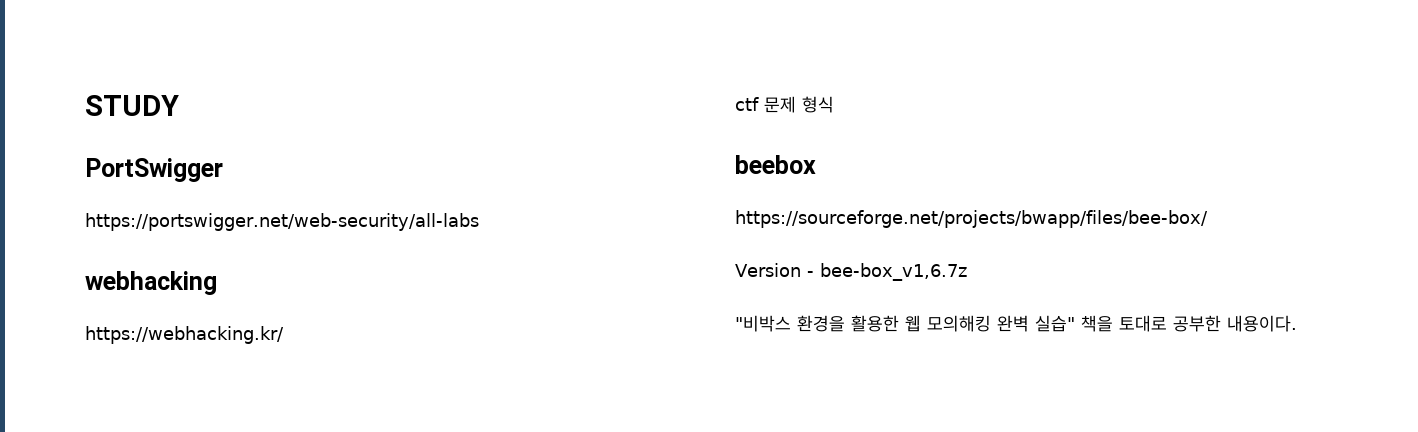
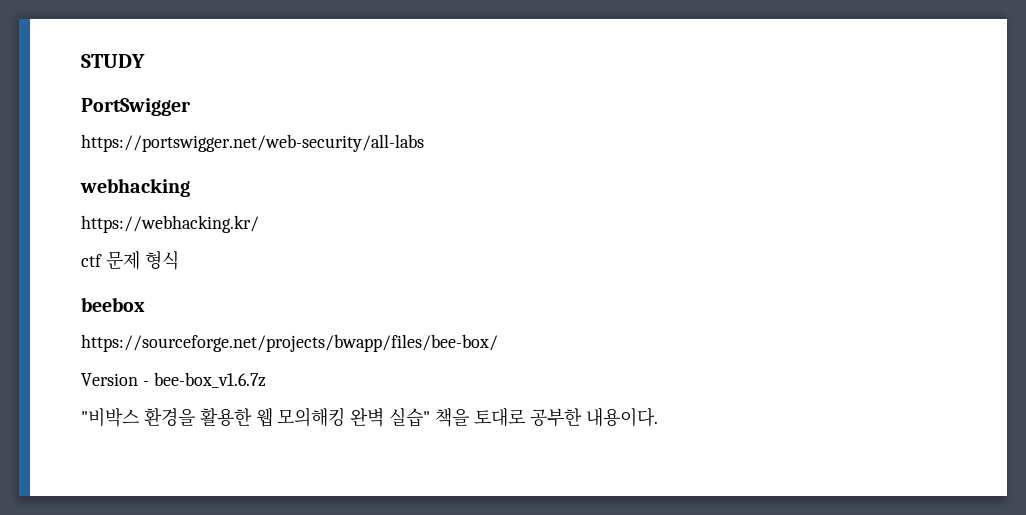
[819,263,967,281] bee-box_v1,6.7z -> [153,372,266,388] bee-box_v1.6.7z

